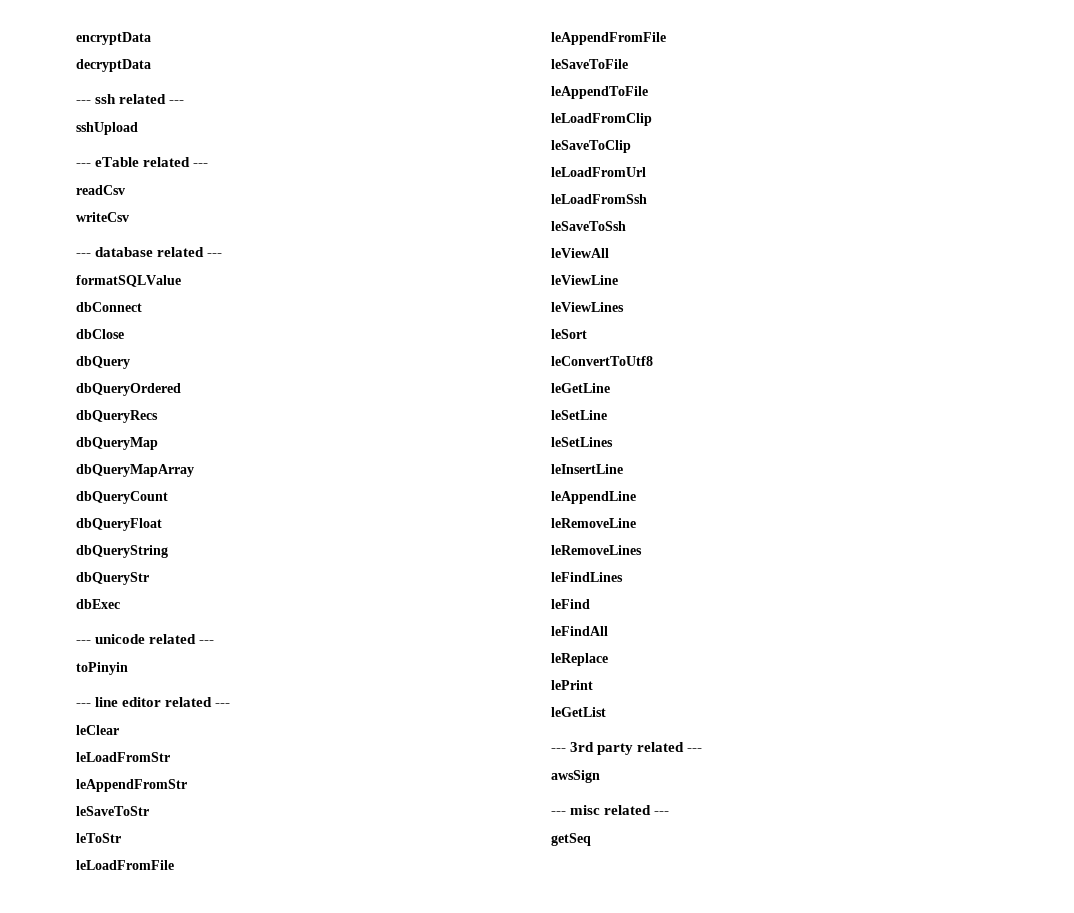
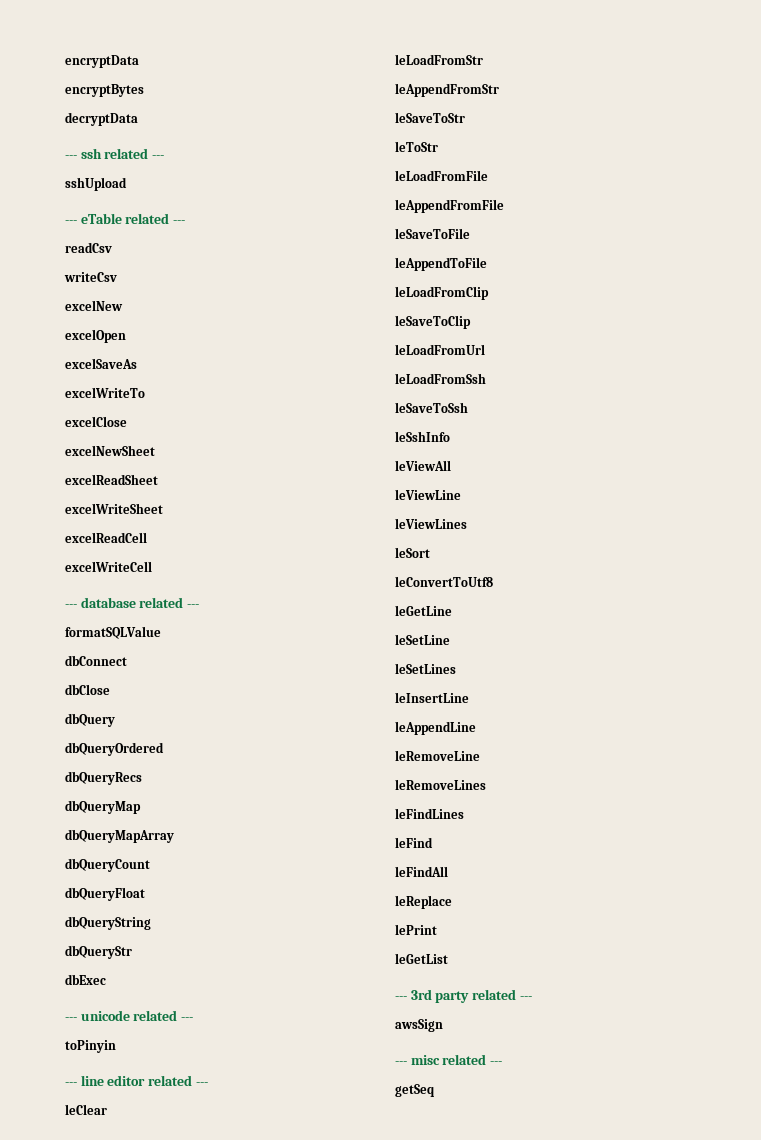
(151, 38) none -> [65,84,144,97] // encryptBytes
(129, 217) none -> [65,300,123,311] [65,329,126,343] [65,358,137,369] [65,387,145,398] [65,416,127,427] [65,445,155,456] [65,474,158,485] [65,503,163,514] [65,532,147,543] [65,561,152,572] // excelNew // excelOpen // excelSaveAs // excelWriteTo // excelClose // excelNewSheet // excelReadSheet // excelWriteSheet // excelReadCell // excelWriteCell
(626, 226) none -> [395,431,450,442] // leSshInfo

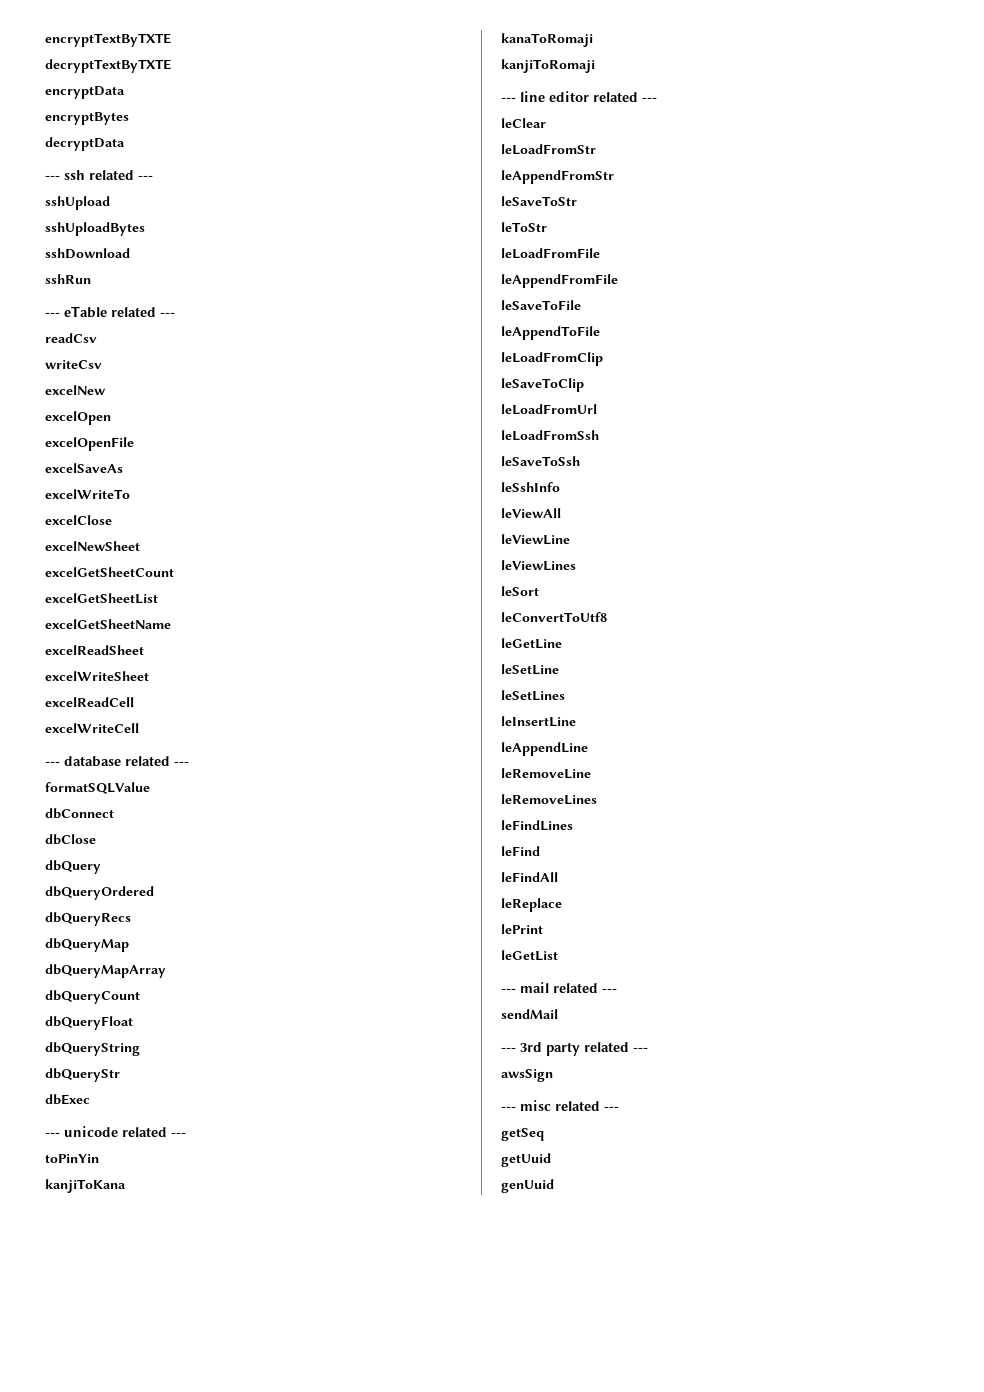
(65, 61) none -> [45,33,171,47] [45,59,171,73] encryptTextByTXTE // decryptTextByTXTE //
(127, 184) none -> [45,222,145,236] [45,248,130,259] [45,274,91,284] // sshUploadBytes // sshDownload // sshRun
(126, 336) none -> [45,437,134,451] // excelOpenFile
(155, 450) none -> [45,567,174,577] [45,593,158,604] [45,619,171,629] // excelGetSheetCount // excelGetSheetList // excelGetSheetName
[65,1040,116,1053] toPinyin -> [45,1154,99,1163] [45,1179,126,1193] [501,33,593,47] [501,59,595,73] toPinYin // kanjiToKana // kanaToRomaji // kanjiToRomaji
(448, 958) none -> [501,982,617,993] [501,1009,558,1019] // --- mail related --- // sendMail
(434, 1090) none -> [501,1153,551,1167] [501,1179,554,1193] // getUuid // genUuid

